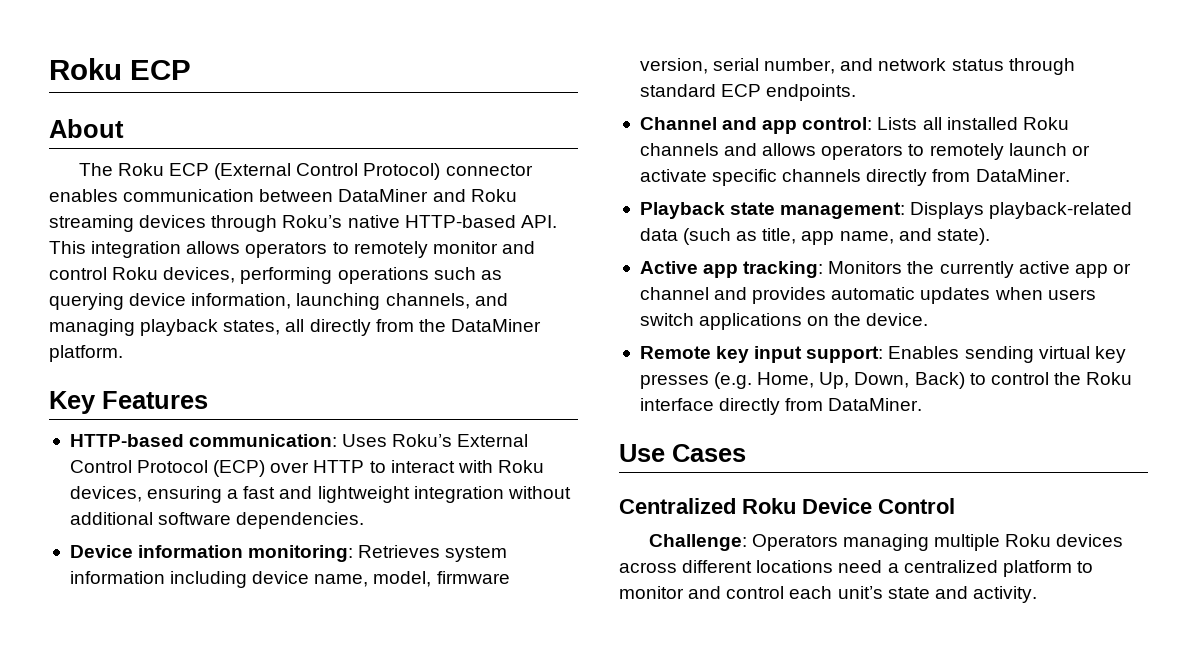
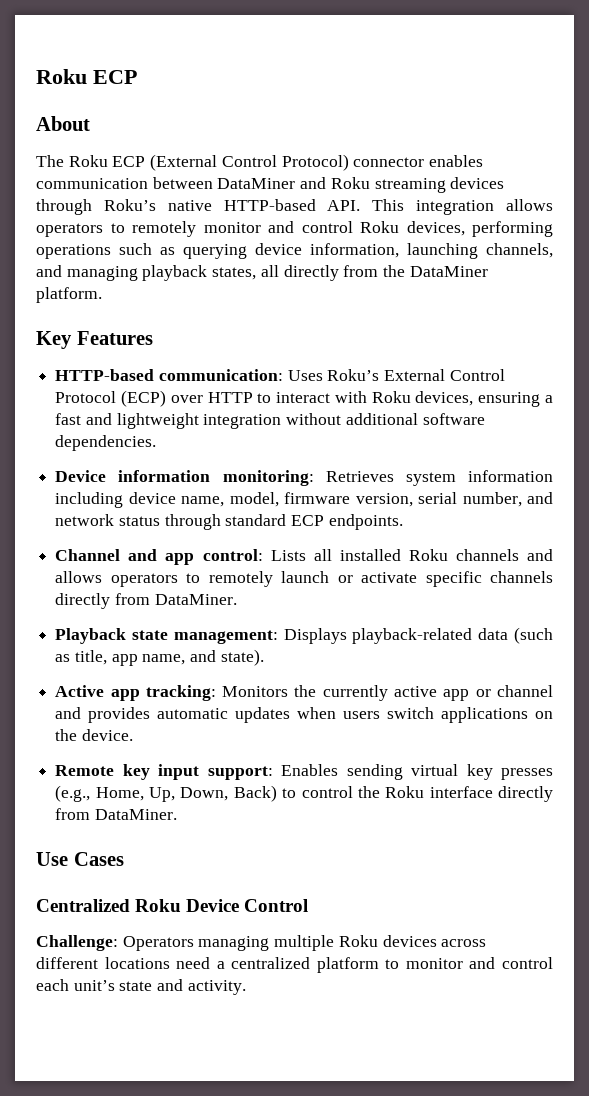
[714,372,753,389] (e.g. -> [55,785,91,802] (e.g.,

